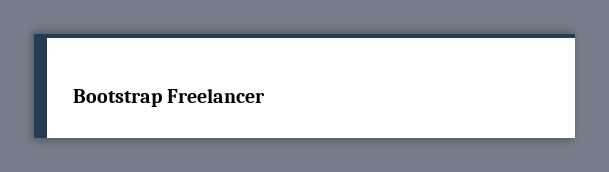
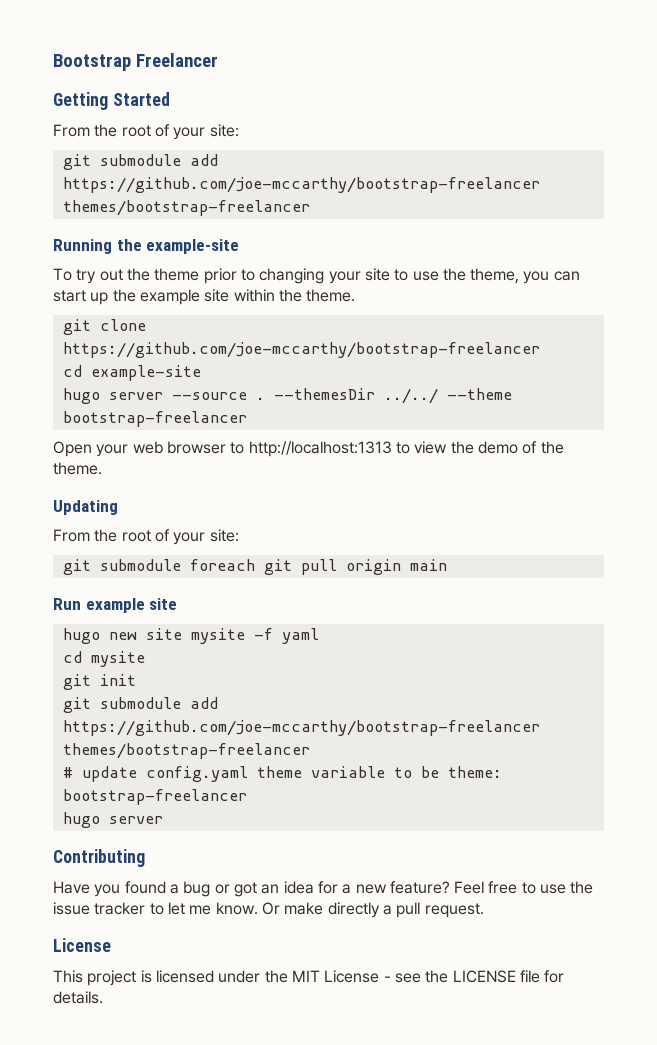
(266, 95) none -> [53,92,170,110] [53,124,239,140] [62,154,218,170] [62,177,540,193] [62,200,310,216] [53,239,240,254] [53,268,580,284] [53,289,356,305] [62,319,146,335] [62,342,540,358] [62,365,201,381] [62,388,512,404] [62,411,247,427] [53,441,564,457] [53,462,102,475] [53,500,118,515] [53,529,239,545] [62,559,447,575] [53,598,178,613] [62,628,319,644] [62,651,145,667] [62,674,136,690] [62,697,218,713] [62,720,540,736] [62,743,310,759] [62,766,502,782] [62,789,247,805] [62,812,163,828] [53,849,145,867] [53,881,594,897] [53,902,484,918] [53,938,111,952] [53,970,565,986] [53,991,103,1004] // Getting Started // From the root of your site: // git submodule add https://github.com/joe-mccarthy/bootstrap-freelancer themes/bootstrap-freelancer // Running the example-site // To try out the theme prior to changing your site to use the theme, you can start up the example site within the theme. // git clone https://github.com/joe-mccarthy/bootstrap-freelancer // cd example-site // hugo server --source . --themesDir ../../ --theme bootstrap-freelancer // Open your web browser to http://localhost:1313 to view the demo of the theme. // Updating // From the root of your site: // git submodule foreach git pull origin main // Run example site // hugo new site mysite -f yaml // cd mysite // git init // git submodule add https://github.com/joe-mccarthy/bootstrap-freelancer themes/bootstrap-freelancer // # update config.yaml theme variable to be theme: bootstrap-freelancer // hugo server // Contributing // Have you found a bug or got an idea for a new feature? Feel free to use the issue tracker to let me know. Or make directly a pull request. // License // This project is licensed under the MIT License - see the LICENSE file for details.

